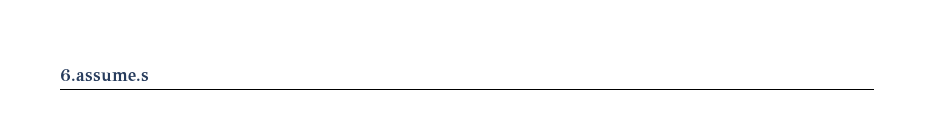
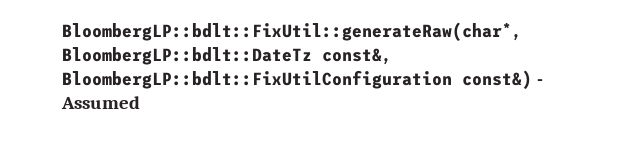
[60,69,149,82] 6.assume.s -> [62,22,522,41] [62,47,392,65] [62,70,543,89] [61,96,140,109] BloombergLP::bdlt::FixUtil::generateRaw(char*, BloombergLP::bdlt::DateTz const&, BloombergLP::bdlt::FixUtilConfiguration const&) - Assumed

